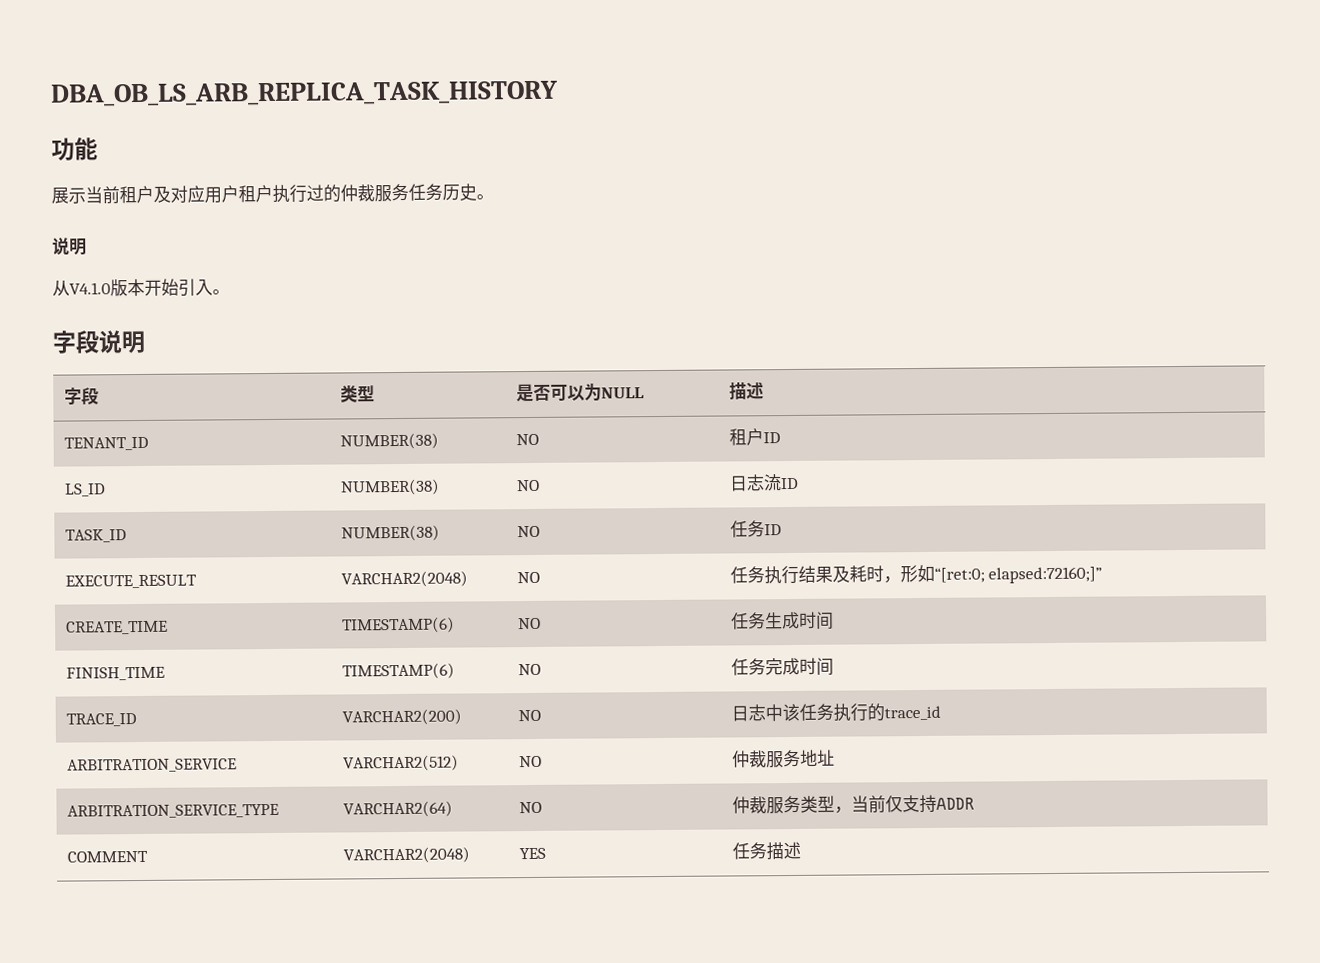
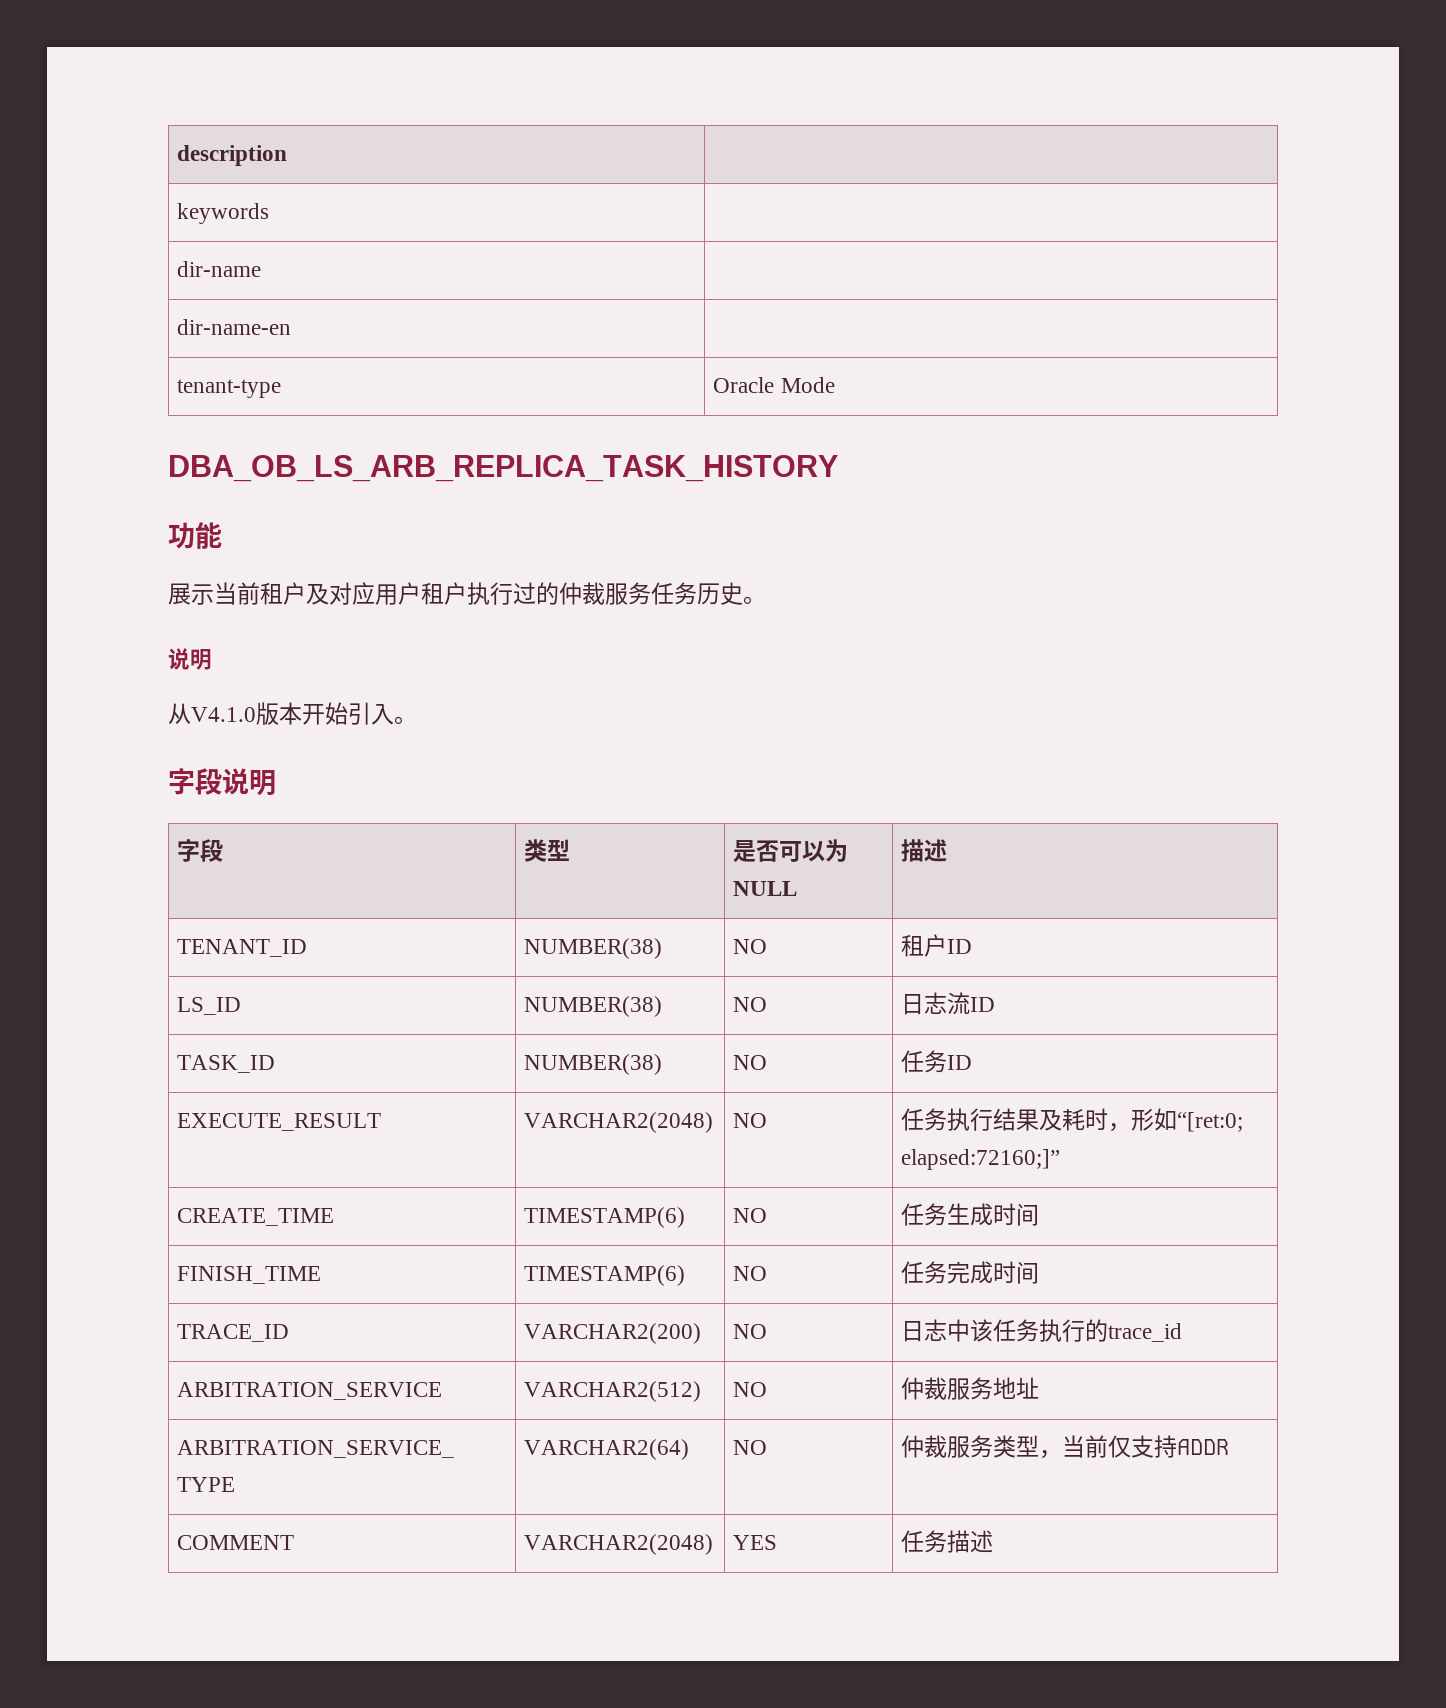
(50, 93) none -> [177,145,288,166] [177,203,270,224] [177,261,262,277] [177,319,292,335] [177,379,282,398] [713,377,835,393] description | // keywords | // dir-name | // dir-name-en | // tenant-type | Oracle Mode //

